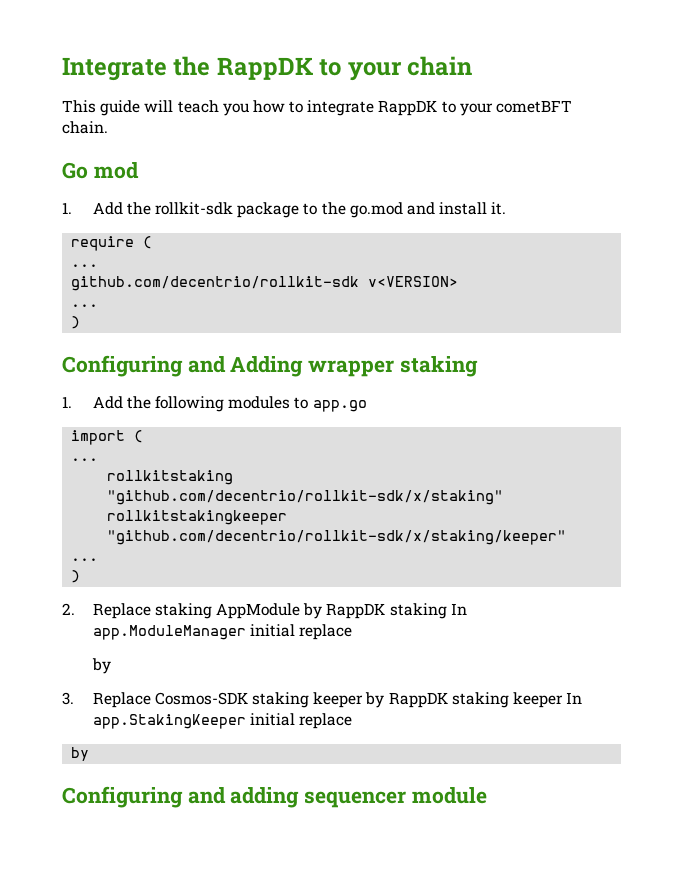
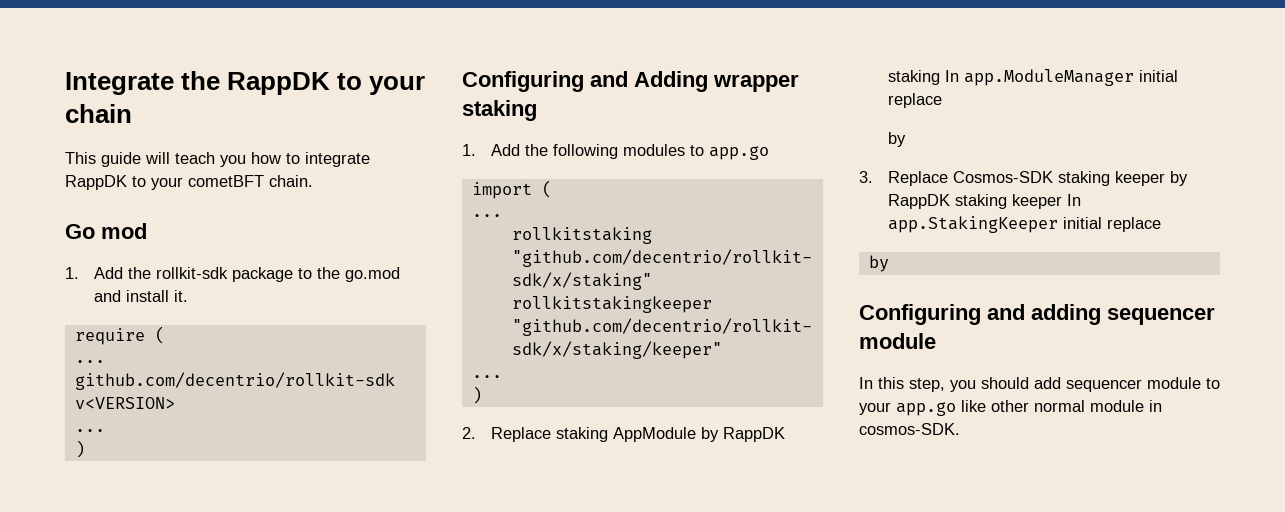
(487, 795) none -> [859,377,1220,392] [859,400,1162,416] [859,423,960,435] // In this step, you should add sequencer module to your app.go like other normal module in cosmos-SDK.

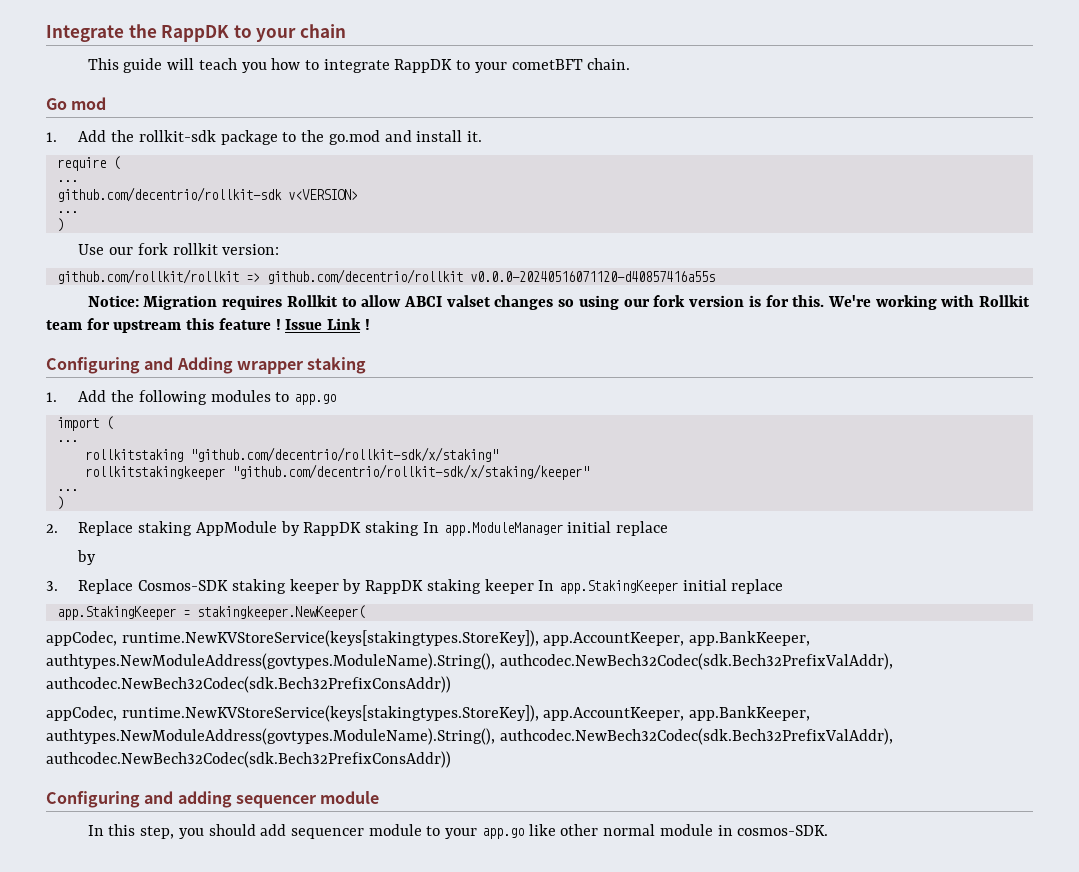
(85, 449) none -> [78,243,280,255] [56,269,715,284] [87,295,1031,310] [46,318,370,333] // Use our fork rollkit version: // github.com/rollkit/rollkit => github.com/decentrio/rollkit v0.0.0-20240516071120-d40857416a55s // Notice: Migration requires Rollkit to allow ABCI valset changes so using our fork version is for this. We're working with Rollkit team for upstream this feature ! Issue Link !
[868,255,889,272] by -> [56,605,365,620] [46,630,811,647] [46,653,893,670] [46,676,451,693] [46,705,811,722] [46,728,893,745] [46,751,451,768] app.StakingKeeper = stakingkeeper.NewKeeper( // appCodec, runtime.NewKVStoreService(keys[stakingtypes.StoreKey]), app.AccountKeeper, app.BankKeeper, authtypes.NewModuleAddress(govtypes.ModuleName).String(), authcodec.NewBech32Codec(sdk.Bech32PrefixValAddr), authcodec.NewBech32Codec(sdk.Bech32PrefixConsAddr)) // appCodec, runtime.NewKVStoreService(keys[stakingtypes.StoreKey]), app.AccountKeeper, app.BankKeeper, authtypes.NewModuleAddress(govtypes.ModuleName).String(), authcodec.NewBech32Codec(sdk.Bech32PrefixValAddr), authcodec.NewBech32Codec(sdk.Bech32PrefixConsAddr))

